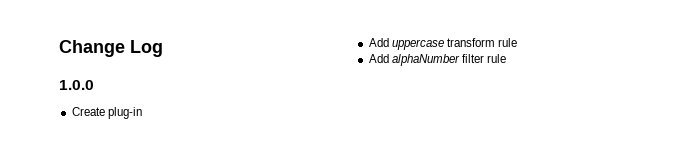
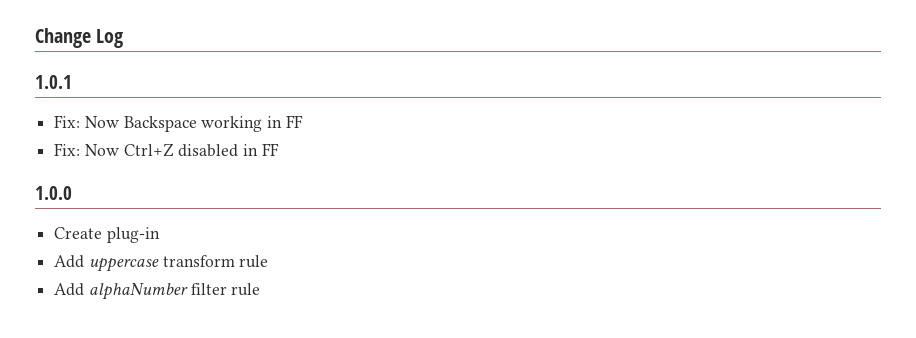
(163, 48) none -> [35,75,72,89] [54,115,303,132] [54,143,279,157] // 1.0.1 // Fix: Now Backspace working in FF // Fix: Now Ctrl+Z disabled in FF

